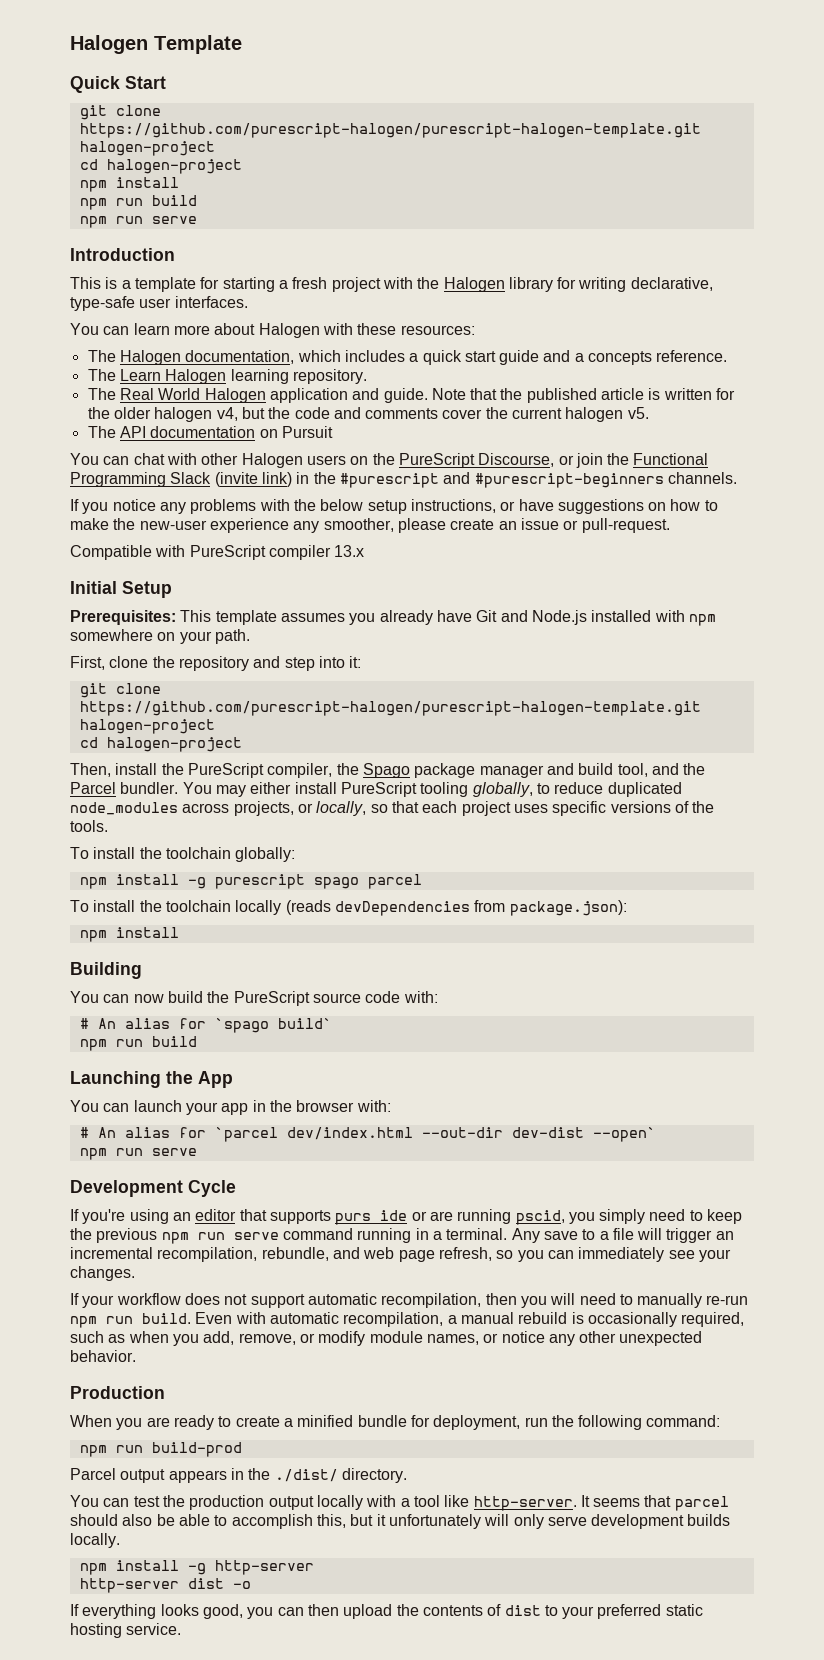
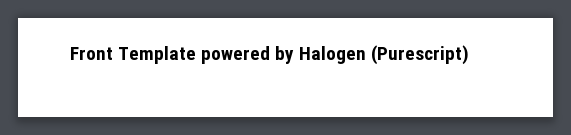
[70,35,242,54] [70,76,166,93] [79,105,161,120] [79,123,701,138] [79,141,215,156] [79,159,242,174] [79,177,179,192] [79,195,197,210] [79,216,197,228] [70,248,175,261] [70,277,713,292] [70,296,248,311] [70,323,475,338] [87,350,728,365] [87,369,367,384] [87,388,736,403] [87,407,649,422] [87,426,333,438] [70,453,709,468] [70,472,737,488] [70,499,718,514] [70,518,670,533] [70,545,365,560] [70,581,172,598] [70,610,716,626] [70,629,250,644] [70,656,362,671] [79,683,161,698] [79,701,701,716] [79,719,215,734] [79,737,242,752] [70,763,706,778] [70,782,682,797] [70,801,715,816] [70,820,108,832] [70,847,296,862] [79,874,422,889] [70,900,627,916] [79,927,179,942] [70,962,142,979] [70,991,438,1006] [79,1018,332,1033] [79,1036,197,1051] [70,1071,233,1088] [70,1100,391,1115] [79,1127,656,1142] [79,1148,197,1160] [70,1180,236,1197] [70,1209,743,1225] [70,1228,734,1244] [70,1247,731,1262] [70,1266,135,1281] [70,1293,749,1308] [70,1312,745,1328] [70,1331,703,1346] [70,1350,136,1362] [70,1386,165,1399] [70,1415,721,1430] [79,1442,242,1457] [70,1468,407,1483] [70,1495,729,1511] [70,1514,731,1529] [70,1533,120,1548] [79,1560,314,1575] [79,1578,251,1593] [70,1604,703,1619] [70,1623,182,1638] Halogen Template // Quick Start // git clone https://github.com/purescript-halogen/purescript-halogen-template.git halogen-project // cd halogen-project // npm install // npm run build // npm run serve // Introduction // This is a template for starting a fresh project with the Halogen library for writing declarative, type-safe user interfaces. // You can learn more about Halogen with these resources: // The Halogen documentation, which includes a quick start guide and a concepts reference. // The Learn Halogen learning repository. // The Real World Halogen application and guide. Note that the published article is written for the older halogen v4, but the code and comments cover the current halogen v5. // The API documentation on Pursuit // You can chat with other Halogen users on the PureScript Discourse, or join the Functional Programming Slack (invite link) in the #purescript and #purescript-beginners channels. // If you notice any problems with the below setup instructions, or have suggestions on how to make the new-user experience any smoother, please create an issue or pull-request. // Compatible with PureScript compiler 13.x // Initial Setup // Prerequisites: This template assumes you already have Git and Node.js installed with npm somewhere on your path. // First, clone the repository and step into it: // git clone https://github.com/purescript-halogen/purescript-halogen-template.git halogen-project // cd halogen-project // Then, install the PureScript compiler, the Spago package manager and build tool, and the Parcel bundler. You may either install PureScript tooling globally, to reduce duplicated node_modules across projects, or locally, so that each project uses specific versions of the tools. // To install the toolchain globally: // npm install -g purescript spago parcel // To install the toolchain locally (reads devDependencies from package.json): // npm install // Building // You can now build the PureScript source code with: // # An alias for `spago build` // npm run build // Launching the App // You can launch your app in the browser with: // # An alias for `parcel dev/index.html --out-dir dev-dist --open` // npm run serve // Development Cycle // If you're using an editor that supports purs ide or are running pscid, you simply need to keep the previous npm run serve command running in a terminal. Any save to a file will trigger an incremental recompilation, rebundle, and web page refresh, so you can immediately see your changes. // If your workflow does not support automatic recompilation, then you will need to manually re-run npm run build. Even with automatic recompilation, a manual rebuild is occasionally required, such as when you add, remove, or modify module names, or notice any other unexpected behavior. // Production // When you are ready to create a minified bundle for deployment, run the following command: // npm run build-prod // Parcel output appears in the ./dist/ directory. // You can test the production output locally with a tool like http-server. It seems that parcel should also be able to accomplish this, but it unfortunately will only serve development builds locally. // npm install -g http-server // http-server dist -o // If everything looks good, you can then upload the contents of dist to your preferred static hosting service. -> [70,45,469,65] Front Template powered by Halogen (Purescript)

